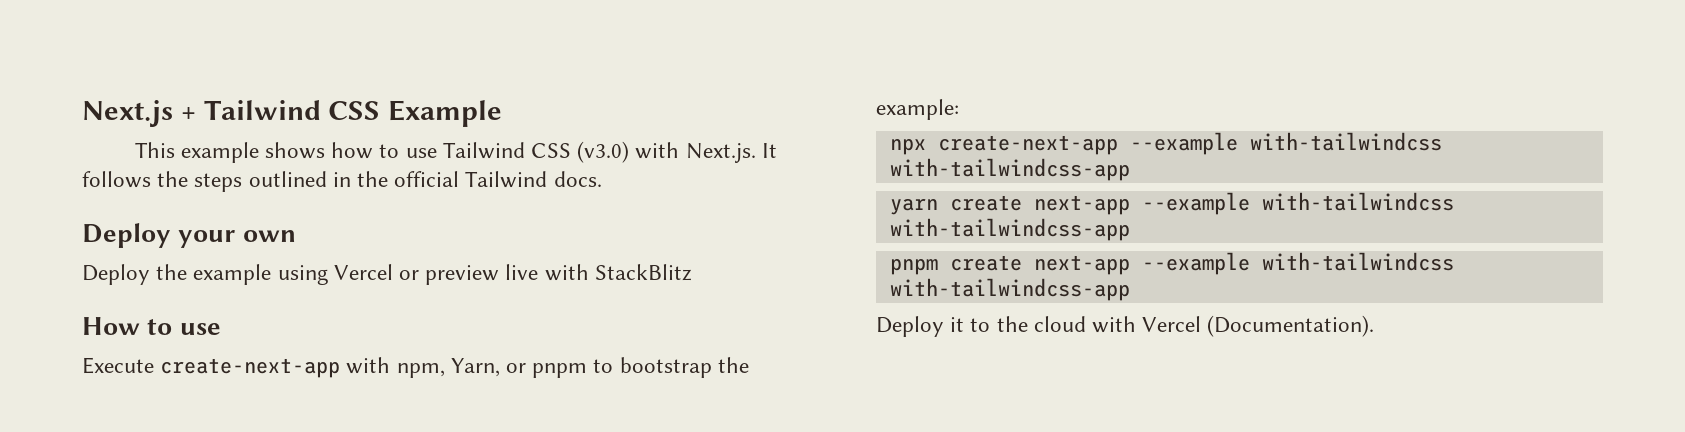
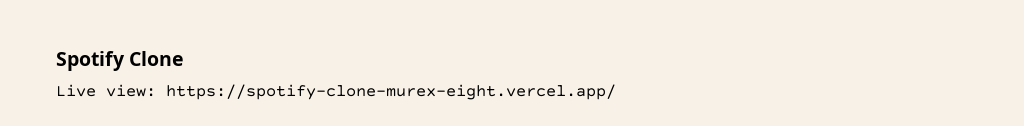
[82,100,503,127] [134,141,777,163] [82,171,602,192] [82,223,296,248] [82,264,692,285] [82,317,221,335] [82,357,749,378] [876,99,959,120] [889,132,1442,155] [889,158,1130,181] [889,192,1454,215] [889,218,1130,241] [889,252,1454,275] [889,278,1130,301] [876,315,1375,337] Next.js + Tailwind CSS Example // This example shows how to use Tailwind CSS (v3.0) with Next.js. It follows the steps outlined in the official Tailwind docs. // Deploy your own // Deploy the example using Vercel or preview live with StackBlitz // How to use // Execute create-next-app with npm, Yarn, or pnpm to bootstrap the example: // npx create-next-app --example with-tailwindcss with-tailwindcss-app // yarn create next-app --example with-tailwindcss with-tailwindcss-app // pnpm create next-app --example with-tailwindcss with-tailwindcss-app // Deploy it to the cloud with Vercel (Documentation). -> [56,51,185,71] [56,84,616,100] Spotify Clone // Live view: https://spotify-clone-murex-eight.vercel.app/

